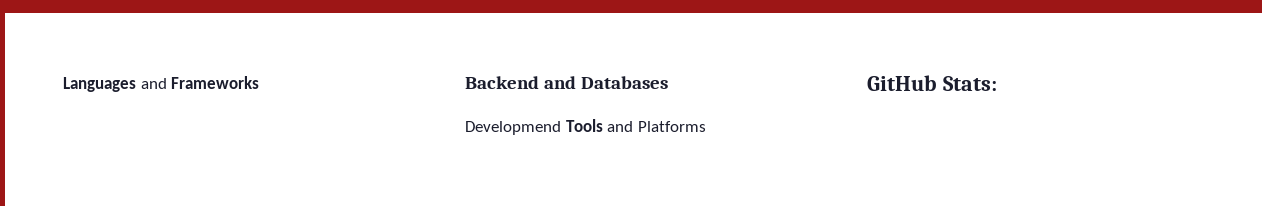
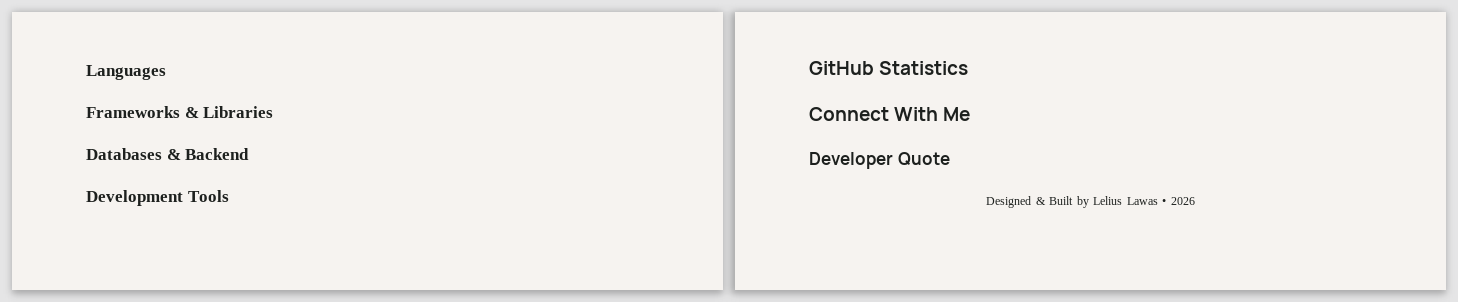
[140,78,167,89] and -> (166, 72) //
[465,76,669,89] [465,121,561,135] // Backend and Databases // Developmend -> [184,106,274,118] [86,148,250,160] [86,190,183,206] & Libraries // Databases & Backend // Development
[607,121,706,132] and Platforms -> (229, 196) none
[942,76,997,91] Stats: -> [879,61,969,75] [809,107,971,121] [809,152,950,169] [985,196,1196,208] Statistics // Connect With Me // Developer Quote // Designed & Built by Lelius Lawas • 2026

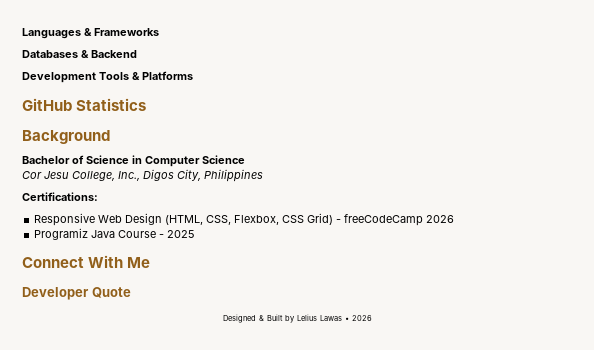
(166, 72) // -> [84,28,92,36] &
[184,106,274,118] & Libraries -> (159, 32) none
(229, 196) none -> [132,71,193,80] & Platforms
(969, 68) none -> [22,130,110,144] [22,155,245,167] [22,169,263,182] [22,192,98,201] [34,213,455,226] [34,228,196,240] // Background // Bachelor of Science in Computer Science // Cor Jesu College, Inc., Digos City, Philippines // Certifications: // Responsive Web Design (HTML, CSS, Flexbox, CSS Grid) - freeCodeCamp 2026 // Programiz Java Course - 2025

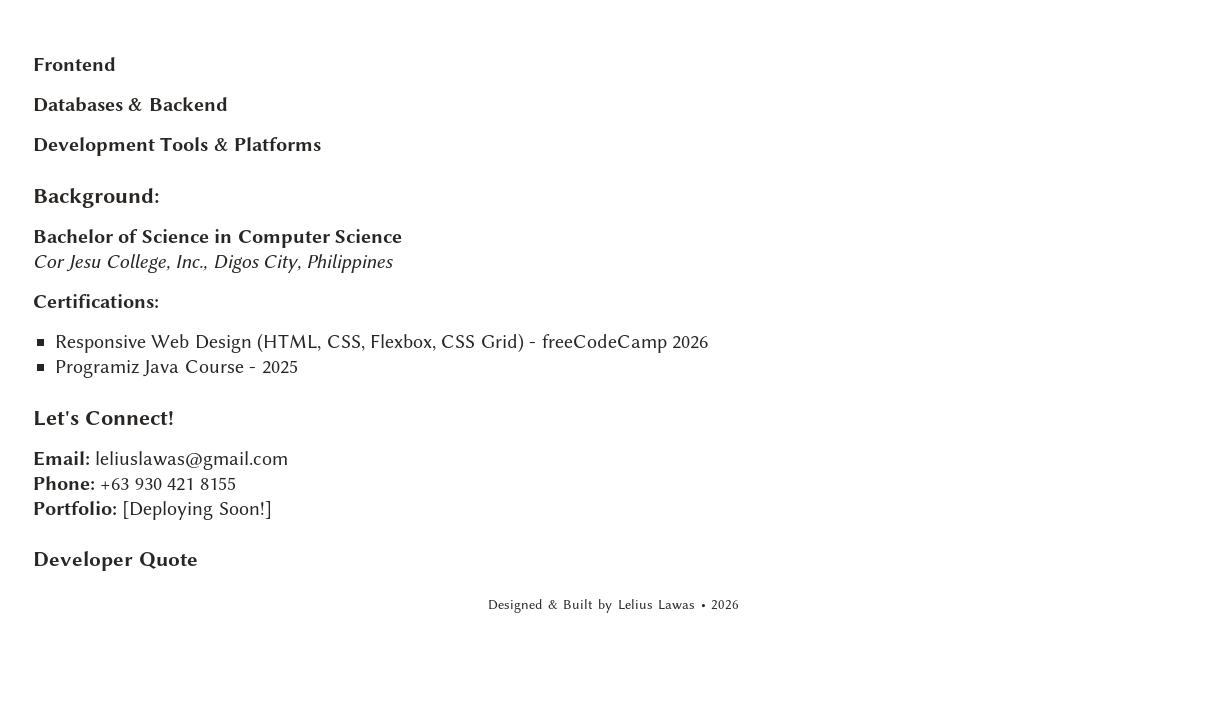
[22,28,159,39] Languages & Frameworks -> [33,57,116,71] Frontend
[22,98,147,111] [22,130,110,144] GitHub Statistics // Background -> [33,188,160,208] Background:
[22,255,151,268] Connect With Me -> [33,411,174,426] [33,451,289,470] [33,476,236,491] [33,501,272,520] Let's Connect! // Email: leliuslawas@gmail.com // Phone: +63 930 421 8155 // Portfolio: [Deploying Soon!]

